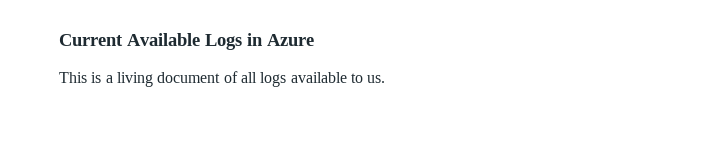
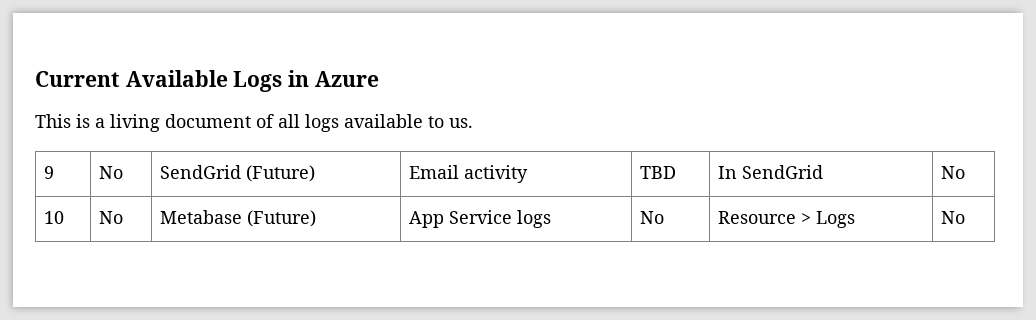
(386, 79) none -> [44,166,55,179] [99,166,124,179] [160,165,316,182] [409,165,529,183] [640,166,677,179] [718,165,824,179] [941,166,966,179] [44,211,65,224] [99,211,124,224] [160,210,317,227] [409,210,552,228] [640,211,665,224] [718,211,856,228] [941,211,966,224] // 9 | No | SendGrid (Future) | Email activity | TBD | In SendGrid | No // 10 | No | Metabase (Future) | App Service logs | No | Resource > Logs | No

